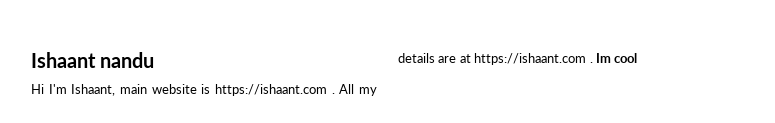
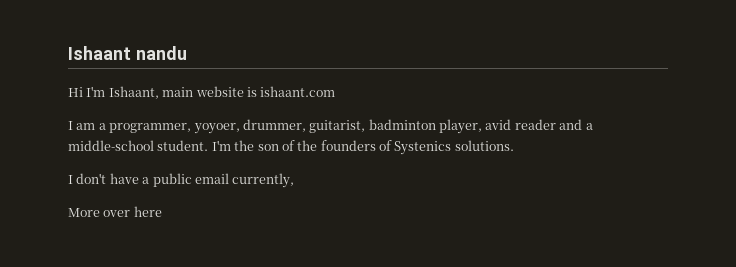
[215,84,378,96] [398,53,638,65] https://ishaant.com . All my details are at https://ishaant.com . Im cool -> [260,86,336,97] [68,119,593,134] [68,140,514,155] [68,173,295,188] [68,206,162,217] ishaant.com // I am a programmer, yoyoer, drummer, guitarist, badminton player, avid reader and a middle-school student. I'm the son of the founders of Systenics solutions. // I don't have a public email currently, // More over here

